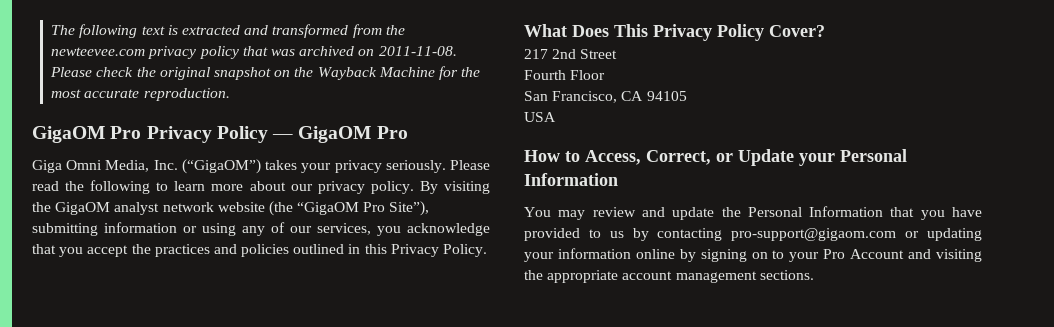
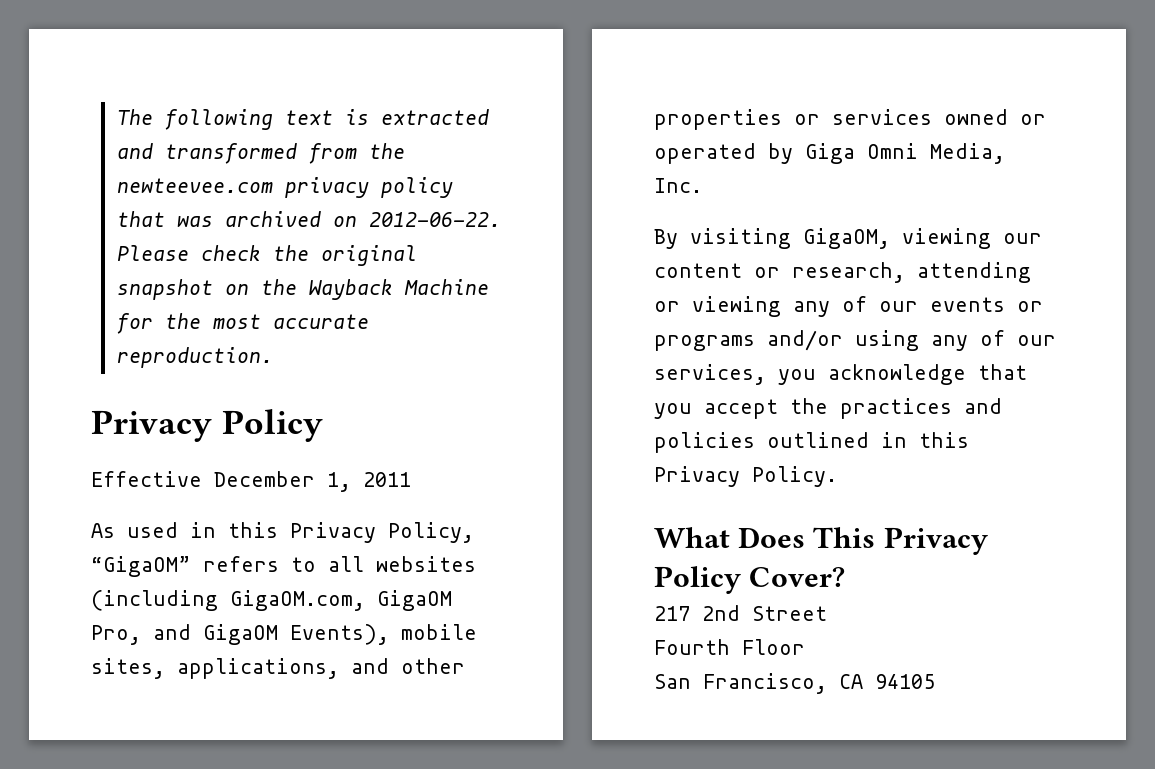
[378,46,457,56] 2011-11-08. -> [368,212,501,227] 2012-06-22.
[32,126,408,143] [32,159,490,174] [32,180,490,194] [32,201,430,216] [32,222,197,236] GigaOM Pro Privacy Policy — GigaOM Pro // Giga Omni Media, Inc. (“GigaOM”) takes your privacy seriously. Please read the following to learn more about our privacy policy. By visiting the GigaOM analyst network website (the “GigaOM Pro Site”), submitting information or -> [91,409,323,442] [91,471,411,492] [91,522,474,543] [91,556,476,577] [91,590,452,611] [91,624,477,645] [91,658,465,679] [654,109,1046,130] [654,143,1005,164] [654,178,702,193] [654,228,1042,249] [654,262,1031,283] [654,296,1043,317] [654,330,843,351] Privacy Policy // Effective December 1, 2011 // As used in this Privacy Policy, “GigaOM” refers to all websites (including GigaOM.com, GigaOM Pro, and GigaOM Events), mobile sites, applications, and other properties or services owned or operated by Giga Omni Media, Inc. // By visiting GigaOM, viewing our content or research, attending or viewing any of our events or programs and/or
[524,112,556,122] [524,149,907,166] [524,173,618,186] [524,206,982,220] [524,228,982,241] [524,248,983,262] [524,270,814,283] // USA // How to Access, Correct, or Update your Personal Information // You may review and update the Personal Information that you have provided to us by contacting pro-support@gigaom.com or updating your information online by signing on to your Pro Account and visiting the appropriate account management sections. -> (935, 681) none

